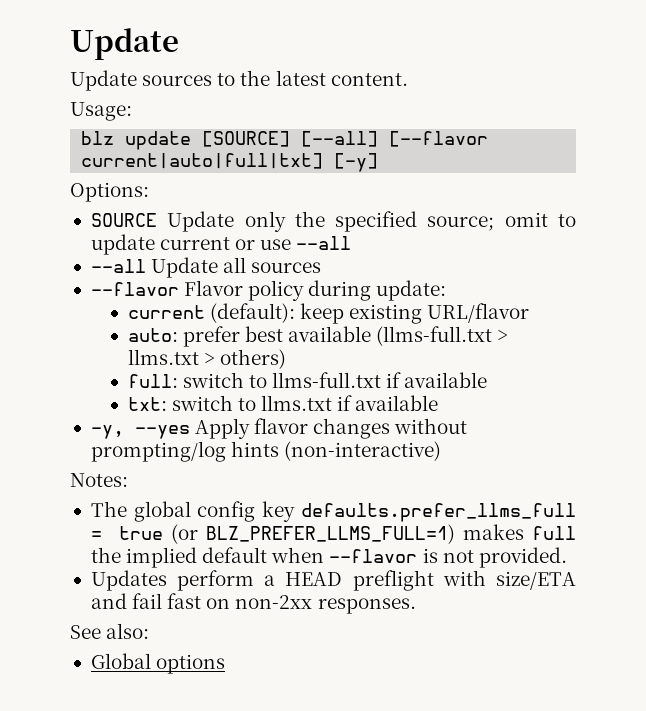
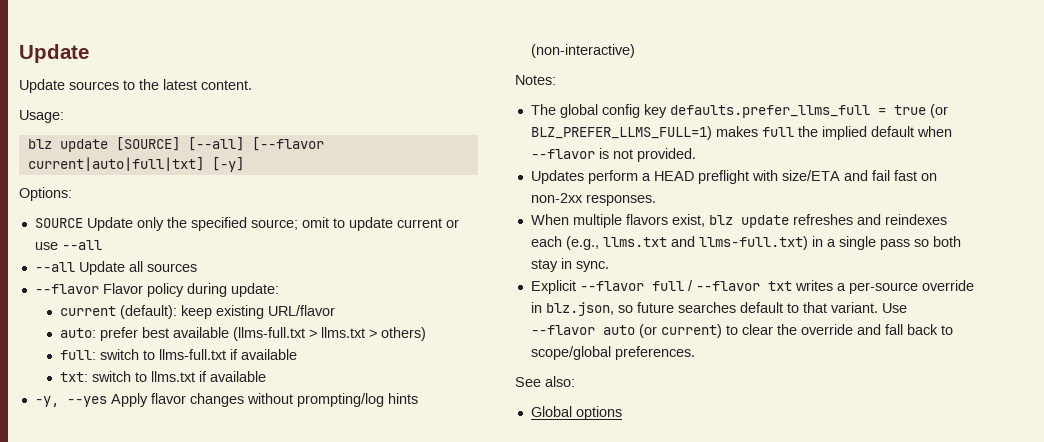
(416, 606) none -> [530,214,947,228] [530,236,961,250] [530,258,609,272] [530,280,974,294] [530,302,907,316] [530,324,953,338] [530,346,695,360] // When multiple flavors exist, blz update refreshes and reindexes each (e.g., llms.txt and llms-full.txt) in a single pass so both stay in sync. // Explicit --flavor full / --flavor txt writes a per-source override in blz.json, so future searches default to that variant. Use --flavor auto (or current) to clear the override and fall back to scope/global preferences.

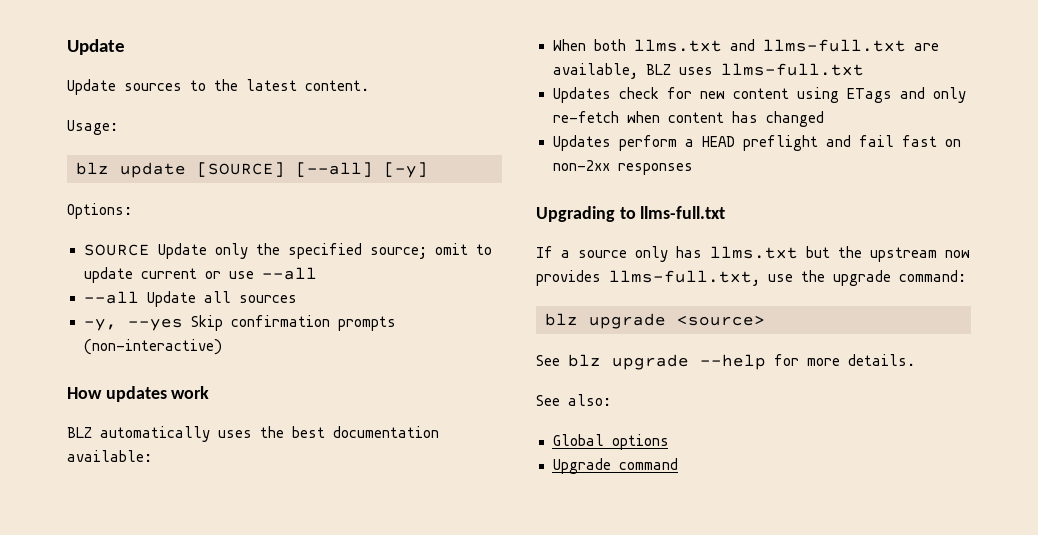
[251,137,324,151] [27,157,204,171] [--flavor current|auto|full|txt] -> (373, 169) none
[34,283,279,297] [59,305,335,319] [59,327,426,341] [59,349,297,360] [59,371,266,382] [34,393,418,407] [530,44,635,58] [515,75,556,85] [530,104,948,118] [530,126,952,140] [530,148,696,162] --flavor Flavor policy during update: // current (default): keep existing URL/flavor // auto: prefer best available (llms-full.txt > llms.txt > others) // full: switch to llms-full.txt if available // txt: switch to llms.txt if available // -y, --yes Apply flavor changes without prompting/log hints (non-interactive) // Notes: // The global config key defaults.prefer_llms_full = true (or BLZ_PREFER_LLMS_FULL=1) makes full the implied default when --flavor is not provided. -> [83,315,396,331] [83,339,222,355] [67,386,210,402] [67,426,439,442] [67,450,152,462] [552,39,939,52] [552,63,864,79] [552,87,966,103] [552,111,824,127] -y, --yes Skip confirmation prompts (non-interactive) // How updates work // BLZ automatically uses the best documentation available: // When both llms.txt and llms-full.txt are available, BLZ uses llms-full.txt // Updates check for new content using ETags and only re-fetch when content has changed
[751,170,840,181] with size/ETA -> (818, 143) none
[585,194,656,206] [530,214,947,228] [530,236,961,250] [530,258,609,272] [530,280,974,294] [530,302,907,316] [530,324,953,338] [530,346,695,360] responses. // When multiple flavors exist, blz update refreshes and reindexes each (e.g., llms.txt and llms-full.txt) in a single pass so both stay in sync. // Explicit --flavor full / --flavor txt writes a per-source override in blz.json, so future searches default to that variant. Use --flavor auto (or current) to clear the override and fall back to scope/global preferences. -> [617,163,693,175] [536,206,726,222] [536,246,970,262] [536,270,966,286] [545,313,765,329] [536,354,915,370] responses // Upgrading to llms-full.txt // If a source only has llms.txt but the upstream now provides llms-full.txt, use the upgrade command: // blz upgrade <source> // See blz upgrade --help for more details.
(622, 413) none -> [552,458,678,474] // Upgrade command

